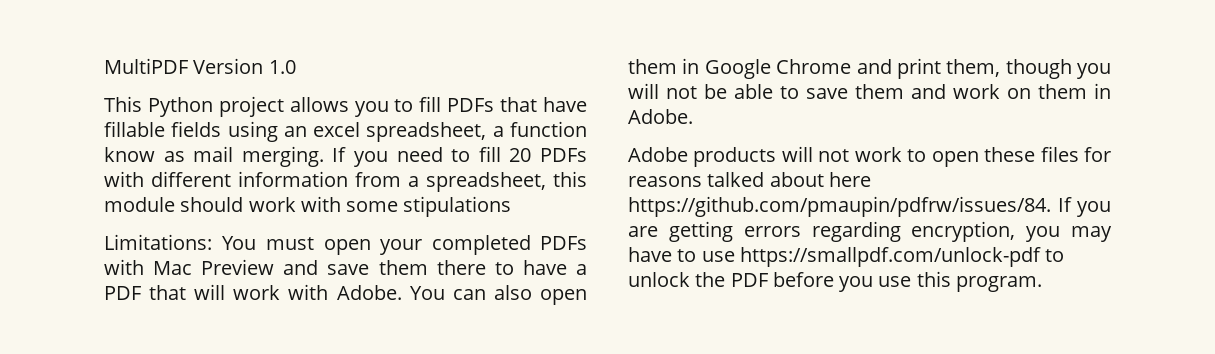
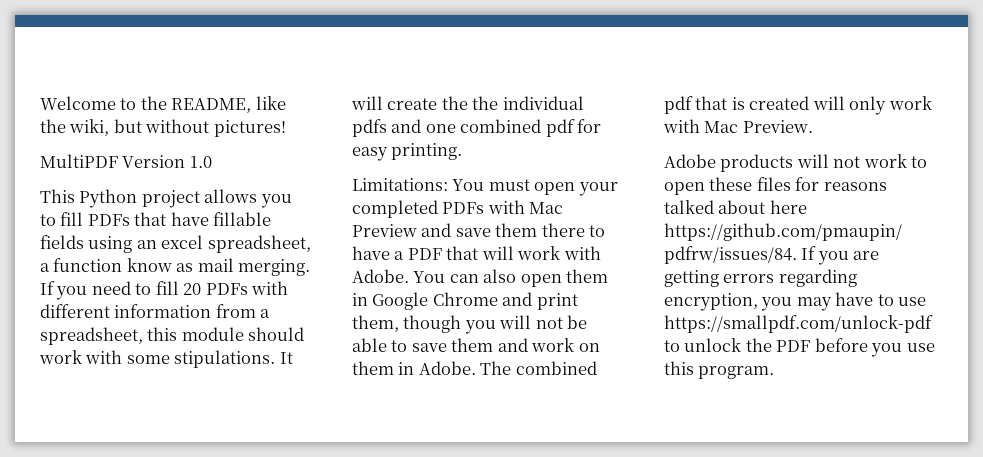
(104, 66) none -> [40,96,286,113] [40,119,286,137] Welcome to the README, like the wiki, but without pictures! //
[403,196,512,217] stipulations -> [174,350,293,368] [351,96,584,110] [352,119,602,137] [352,143,463,161] stipulations. It will create the the individual pdfs and one combined pdf for easy printing.
(693, 116) none -> [480,361,597,375] [664,96,932,115] [663,119,813,133] The combined pdf that is created will only work with Mac Preview.

